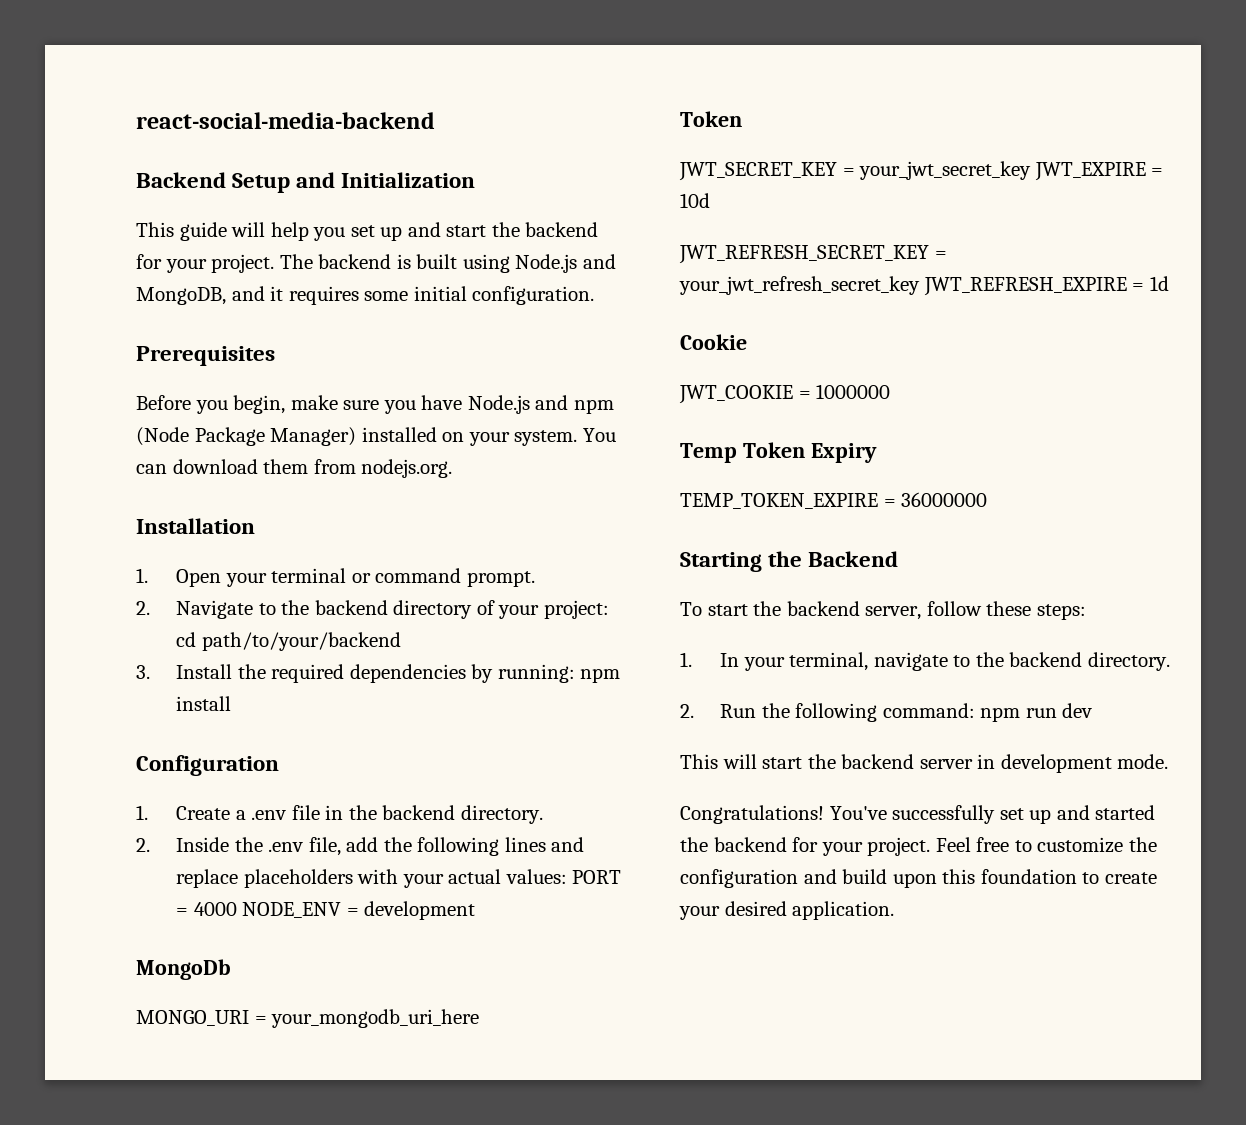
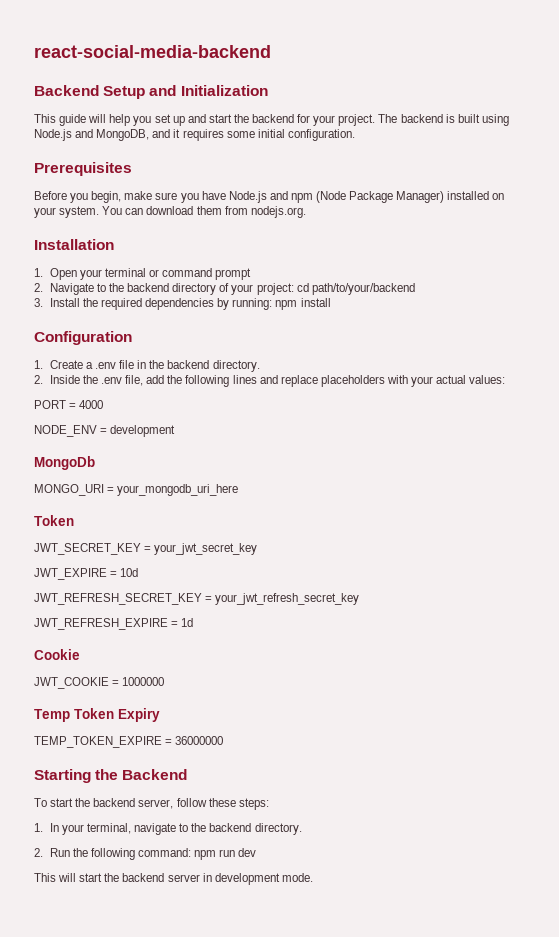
[466,571,535,587] prompt. -> [215,268,252,280] prompt
(567, 876) none -> (506, 379) //
(237, 909) none -> (104, 404) //
(1032, 170) none -> (258, 549) //
(920, 285) none -> (360, 599) //
[680,805,1156,824] [680,837,1157,856] [680,869,1157,888] [679,901,895,920] // Congratulations! You've successfully set up and started the backend for your project. Feel free to customize the configuration and build upon this foundation to create your desired application. -> (313, 877) none

